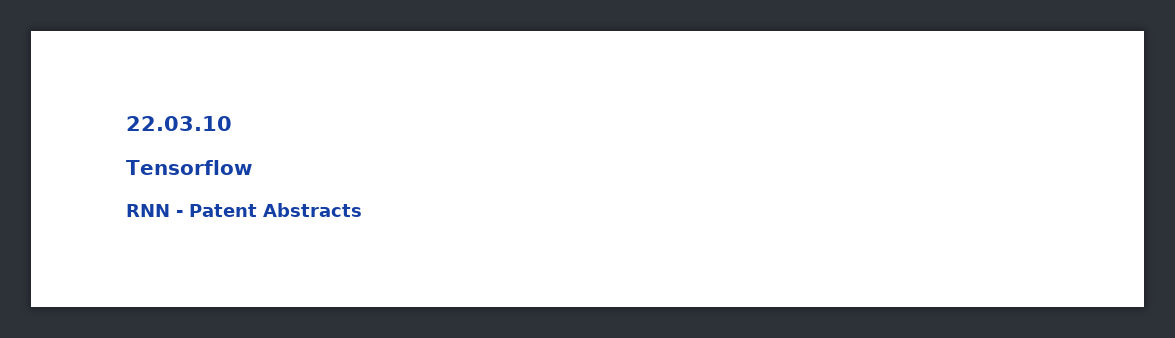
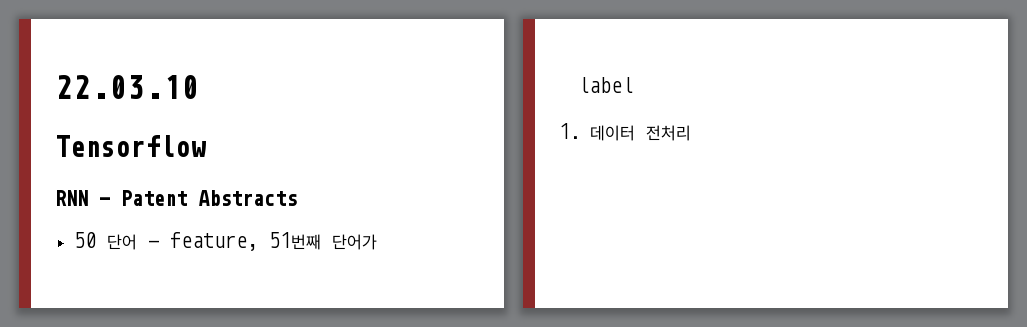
(362, 210) none -> [73,232,377,251] [577,77,633,93] [559,123,691,141] // 50 단어 - feature, 51번째 단어가 label // 1. 데이터 전처리

